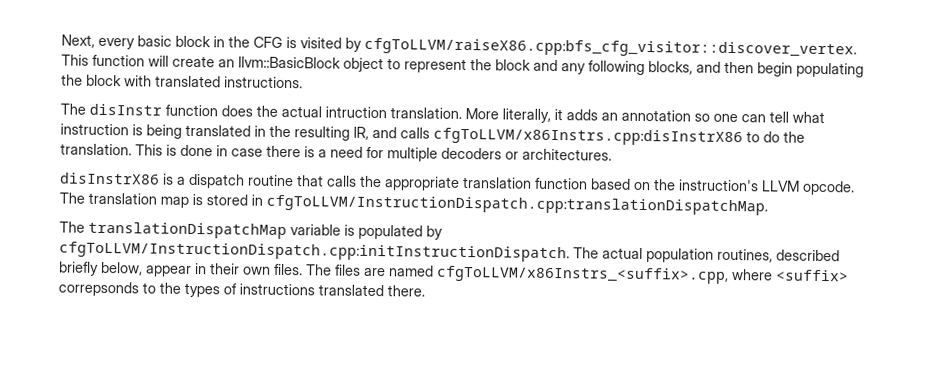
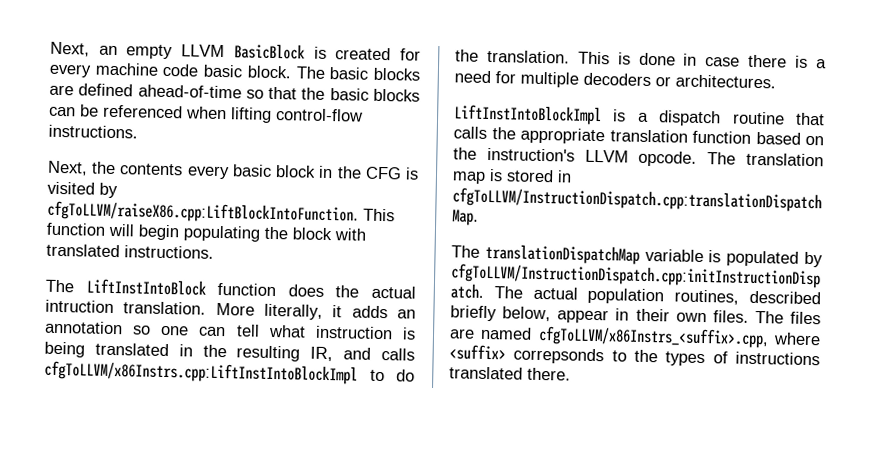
[61,34,95,48] Next, -> [50,41,422,61] [49,62,421,81] [49,83,420,102] [49,104,363,123] [48,124,138,139] [47,160,184,176] Next, an empty LLVM BasicBlock is created for every machine code basic block. The basic blocks are defined ahead-of-time so that the basic blocks can be referenced when lifting control-flow instructions. // Next, the contents
[364,37,857,59] cfgToLLVM/raiseX86.cpp:bfs_cfg_visitor::discover_vertex. -> [47,200,359,225] cfgToLLVM/raiseX86.cpp:LiftBlockIntoFunction.
[172,55,754,76] create an llvm::BasicBlock object to represent the block and any following blocks, and then -> (135, 230) none
[89,103,162,116] disInstr -> [85,278,206,296] LiftInstIntoBlock
[433,127,743,147] cfgToLLVM/x86Instrs.cpp:disInstrX86 -> [44,360,358,385] cfgToLLVM/x86Instrs.cpp:LiftInstIntoBlockImpl
[60,172,160,185] disInstrX86 -> [453,104,602,126] LiftInstIntoBlockImpl

